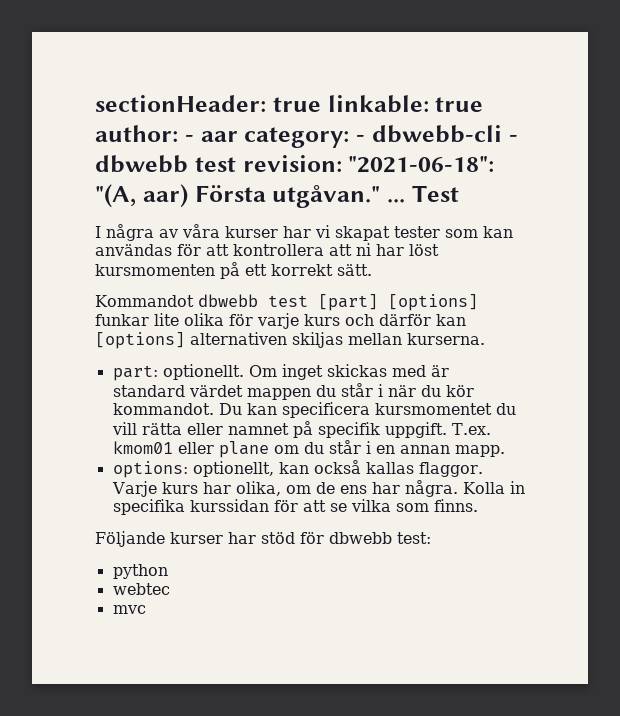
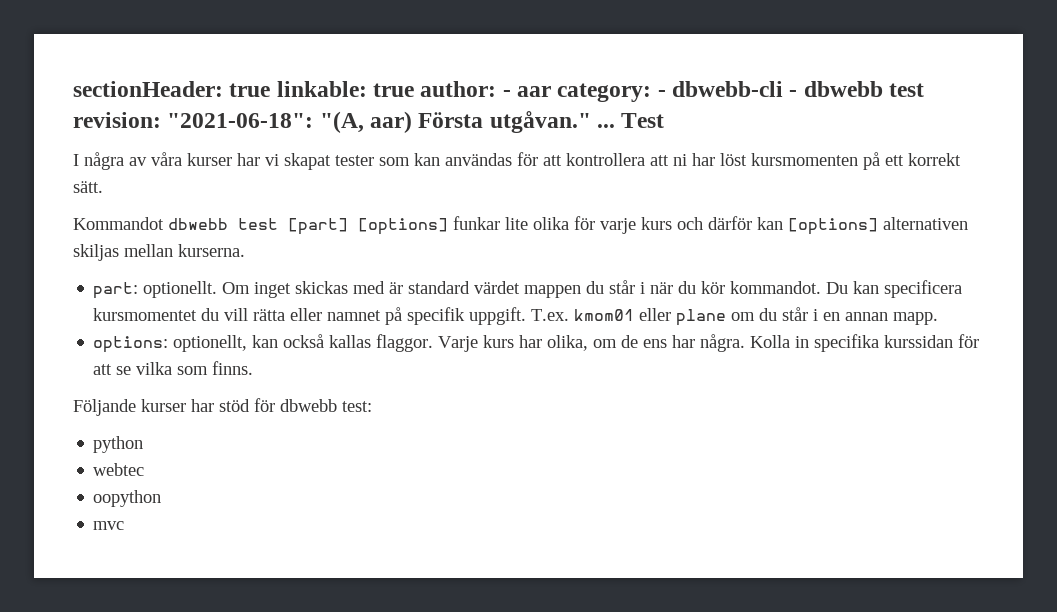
(170, 589) none -> [93,490,162,507] // oopython

